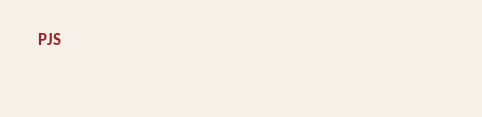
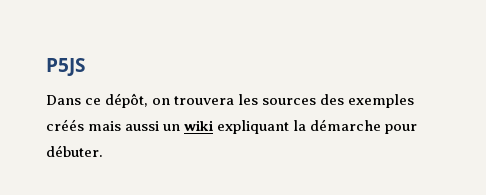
[38,33,61,45] PJS -> [46,58,85,76] [46,93,415,108] [46,119,418,134] [46,145,103,157] P5JS // Dans ce dépôt, on trouvera les sources des exemples créés mais aussi un wiki expliquant la démarche pour débuter.

